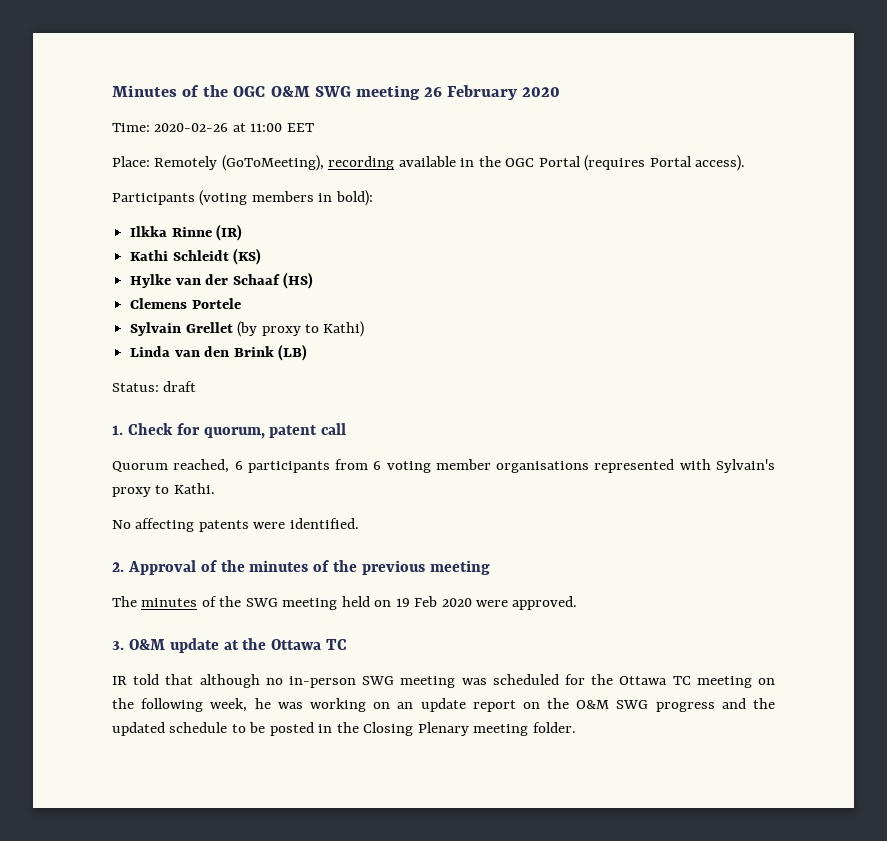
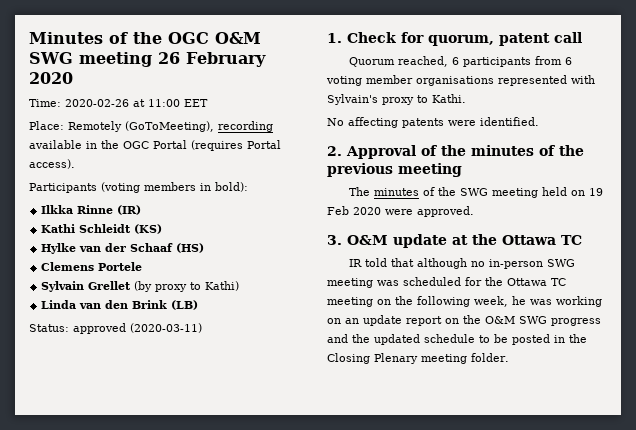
[163,381,197,392] draft -> [73,323,202,334] approved (2020-03-11)

